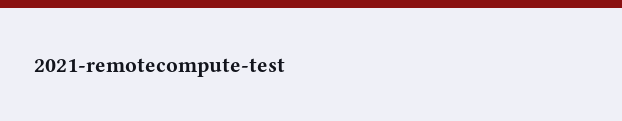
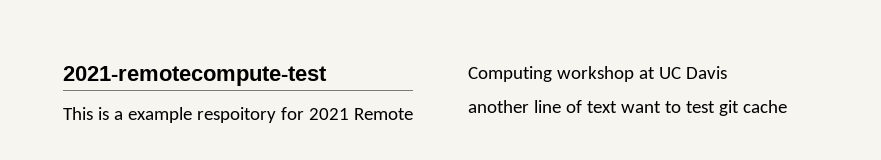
(285, 67) none -> [63,107,413,123] [468,66,727,82] [468,100,787,116] // This is a example respoitory for 2021 Remote Computing workshop at UC Davis // another line of text want to test git cache

